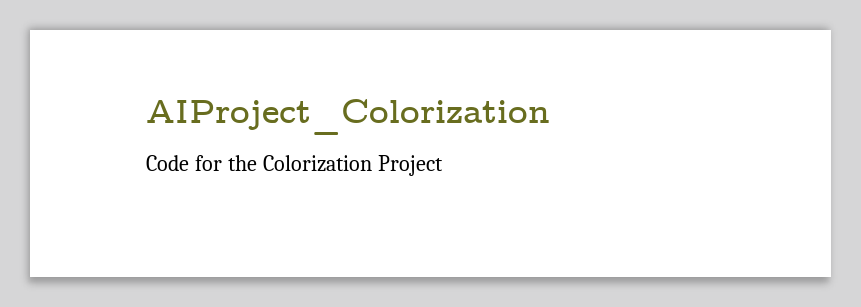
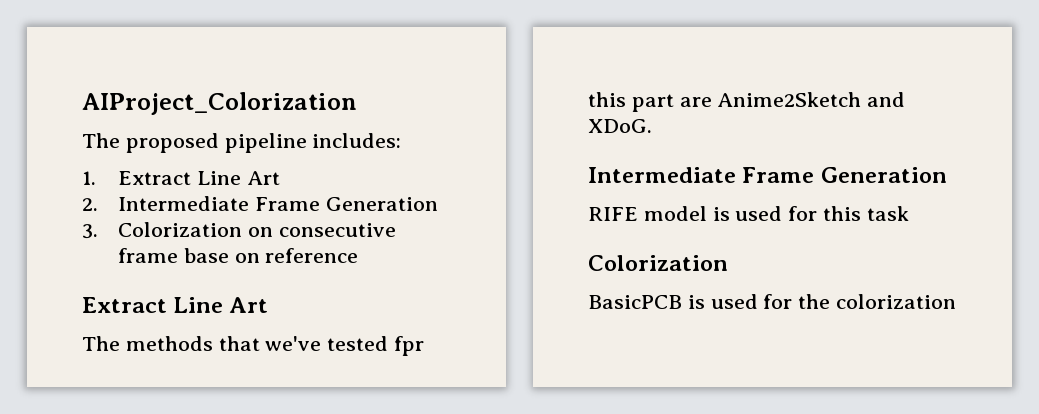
[146,155,443,176] Code for the Colorization Project -> [82,133,402,153] [82,171,280,185] [82,196,438,211] [82,222,396,239] [117,248,359,263] [82,297,268,313] [82,336,425,356] [588,92,906,112] [588,119,652,133] [588,167,947,183] [588,206,909,221] [588,255,728,271] [588,294,957,309] The proposed pipeline includes: // 1. Extract Line Art // 2. Intermediate Frame Generation // 3. Colorization on consecutive frame base on reference // Extract Line Art // The methods that we've tested fpr this part are Anime2Sketch and XDoG. // Intermediate Frame Generation // RIFE model is used for this task // Colorization // BasicPCB is used for the colorization

